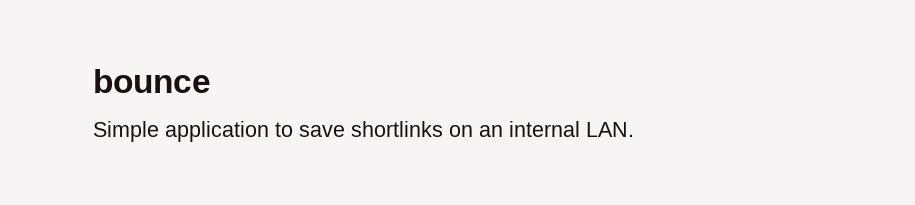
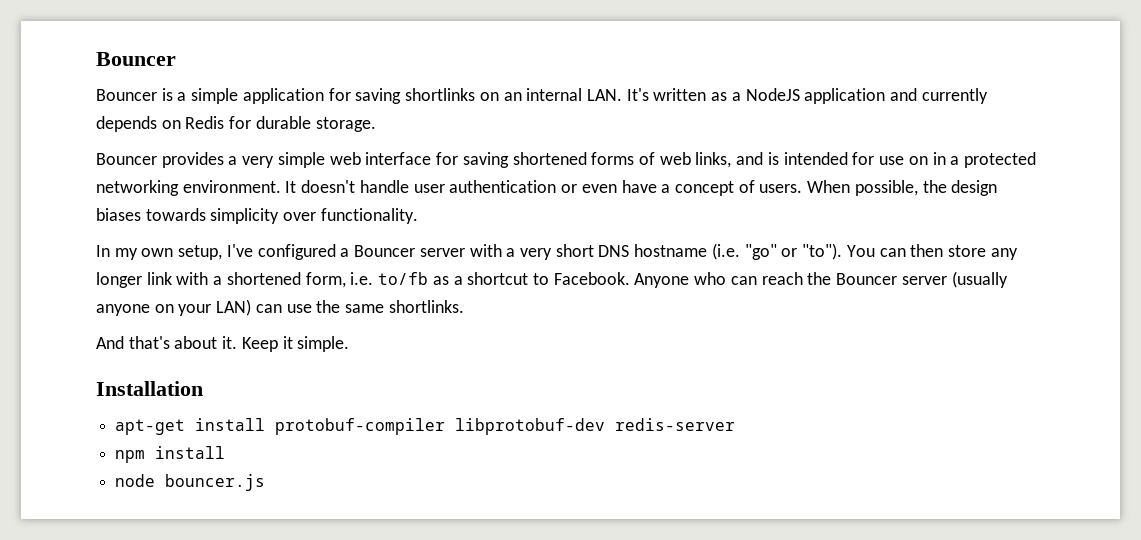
[93,69,211,93] [93,121,345,142] bounce // Simple application to save -> [96,52,176,66] [96,88,402,104] Bouncer // Bouncer is a simple application for saving
(634, 129) none -> [626,88,988,104] [96,116,376,132] [96,152,1036,168] [96,180,998,196] [96,208,418,224] [96,243,1018,260] [96,271,1008,288] [96,299,464,316] [96,336,350,352] [96,381,203,396] [115,418,736,435] [115,446,226,463] [115,474,266,491] It's written as a NodeJS application and currently depends on Redis for durable storage. // Bouncer provides a very simple web interface for saving shortened forms of web links, and is intended for use on in a protected networking environment. It doesn't handle user authentication or even have a concept of users. When possible, the design biases towards simplicity over functionality. // In my own setup, I've configured a Bouncer server with a very short DNS hostname (i.e. "go" or "to"). You can then store any longer link with a shortened form, i.e. to/fb as a shortcut to Facebook. Anyone who can reach the Bouncer server (usually anyone on your LAN) can use the same shortlinks. // And that's about it. Keep it simple. // Installation // apt-get install protobuf-compiler libprotobuf-dev redis-server // npm install // node bouncer.js

